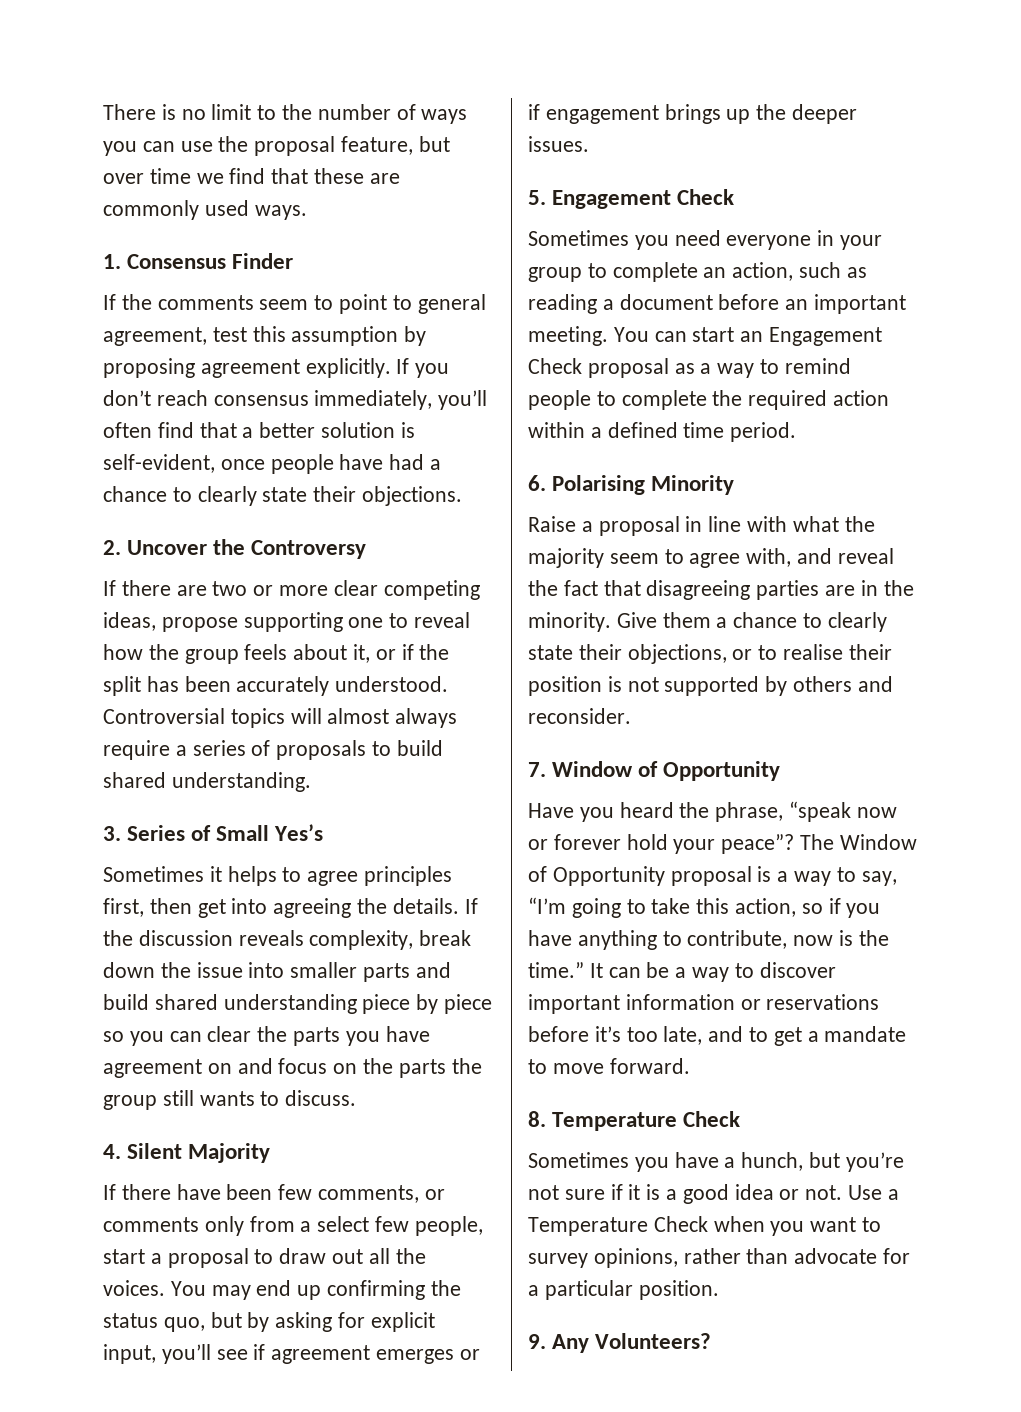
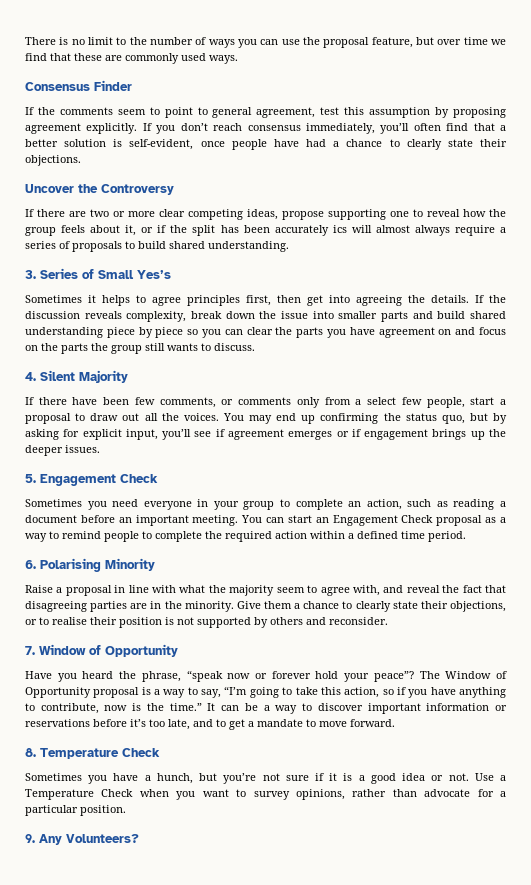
[103,254,121,269] 1. -> (238, 59) none
[103,540,121,555] 2. -> (81, 160) none
[335,676,449,692] [103,708,285,728] understood. Controversial topics -> [332,225,347,233] ics

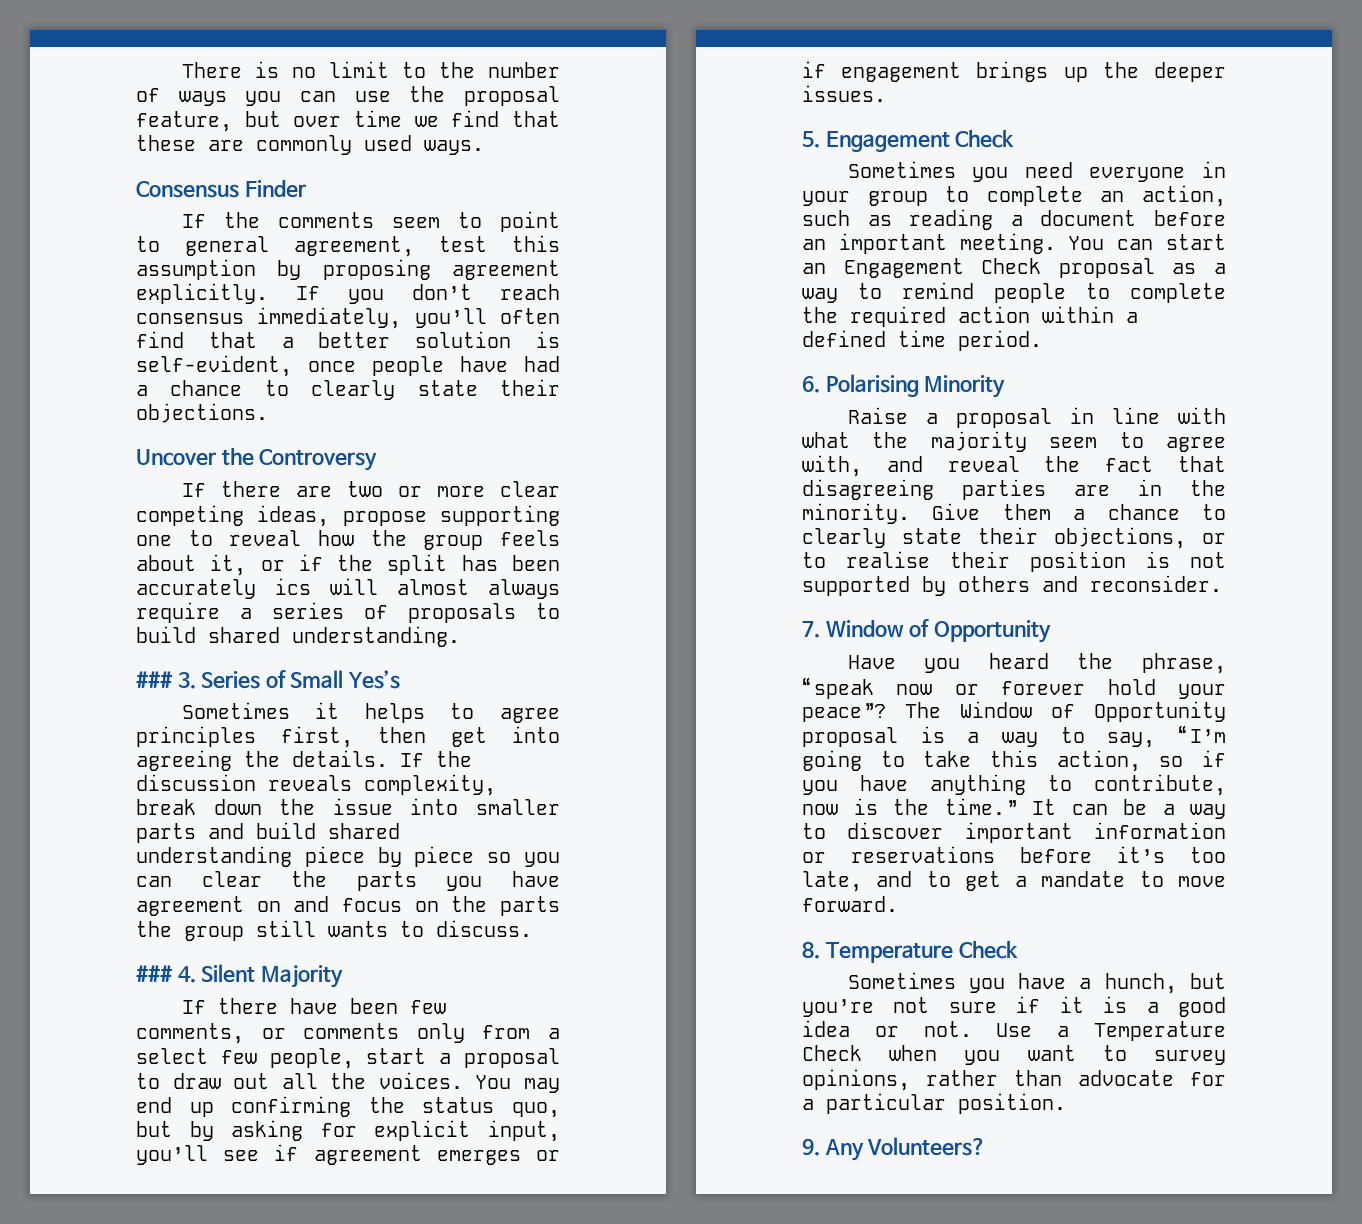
(289, 246) none -> [136,671,173,688] ###
(255, 347) none -> [136,965,173,982] ###

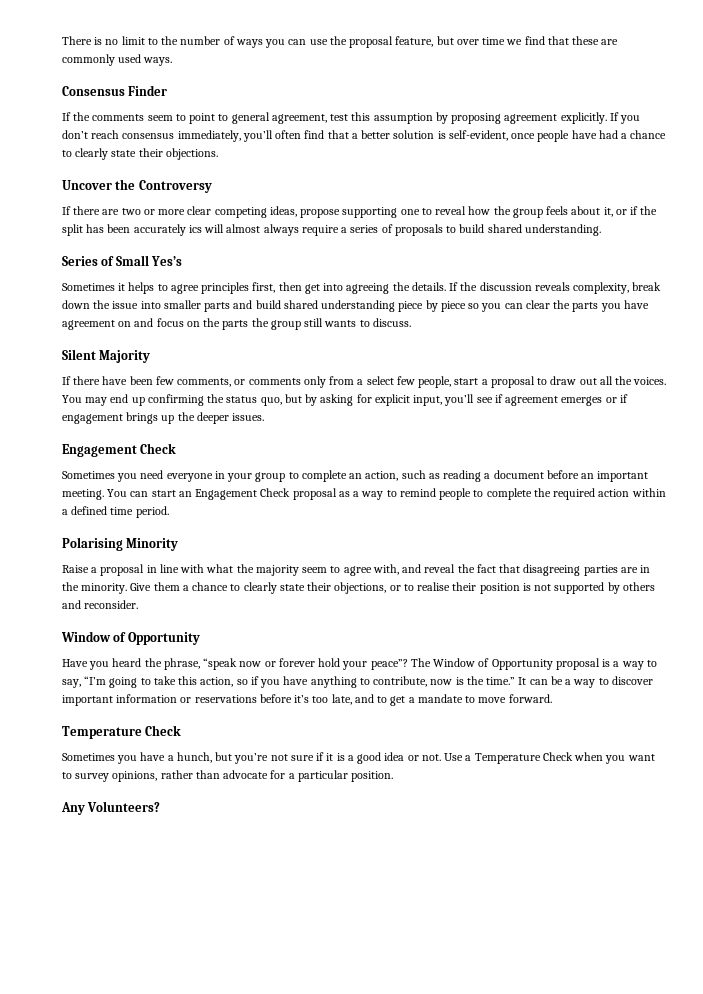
[136,671,196,689] ### 3. -> (601, 230) none
[136,965,196,983] ### 4. -> (411, 322) none
[802,131,820,148] 5. -> (265, 417) none
[802,376,820,393] 6. -> (169, 512) none
[802,621,820,638] 7. -> (139, 604) none
[802,941,820,959] 8. -> (552, 698) none
[802,1138,820,1156] 9. -> (394, 776) none

